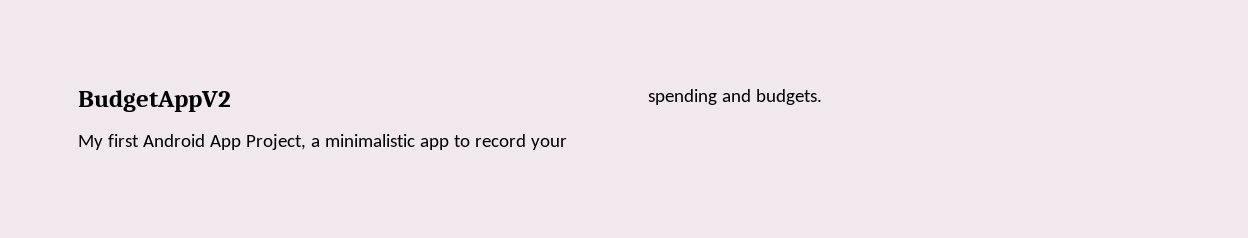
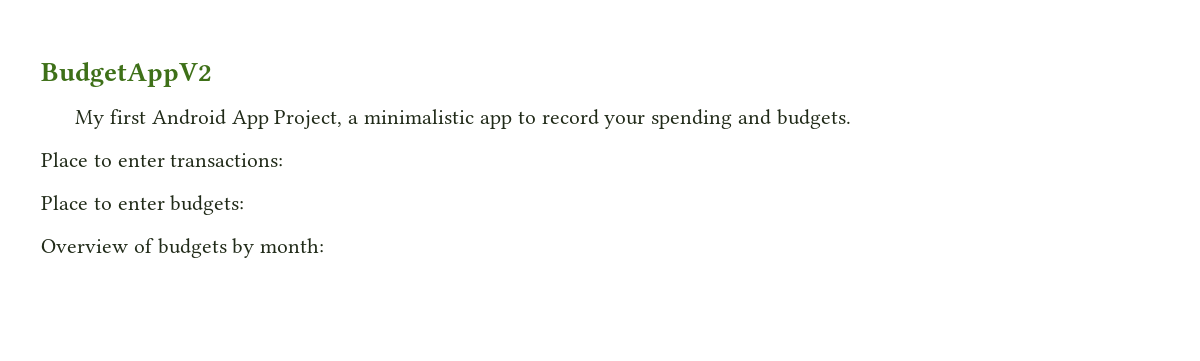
(822, 97) none -> [41,152,284,167] [41,195,245,215] [41,238,325,258] // Place to enter transactions: // Place to enter budgets: // Overview of budgets by month:

